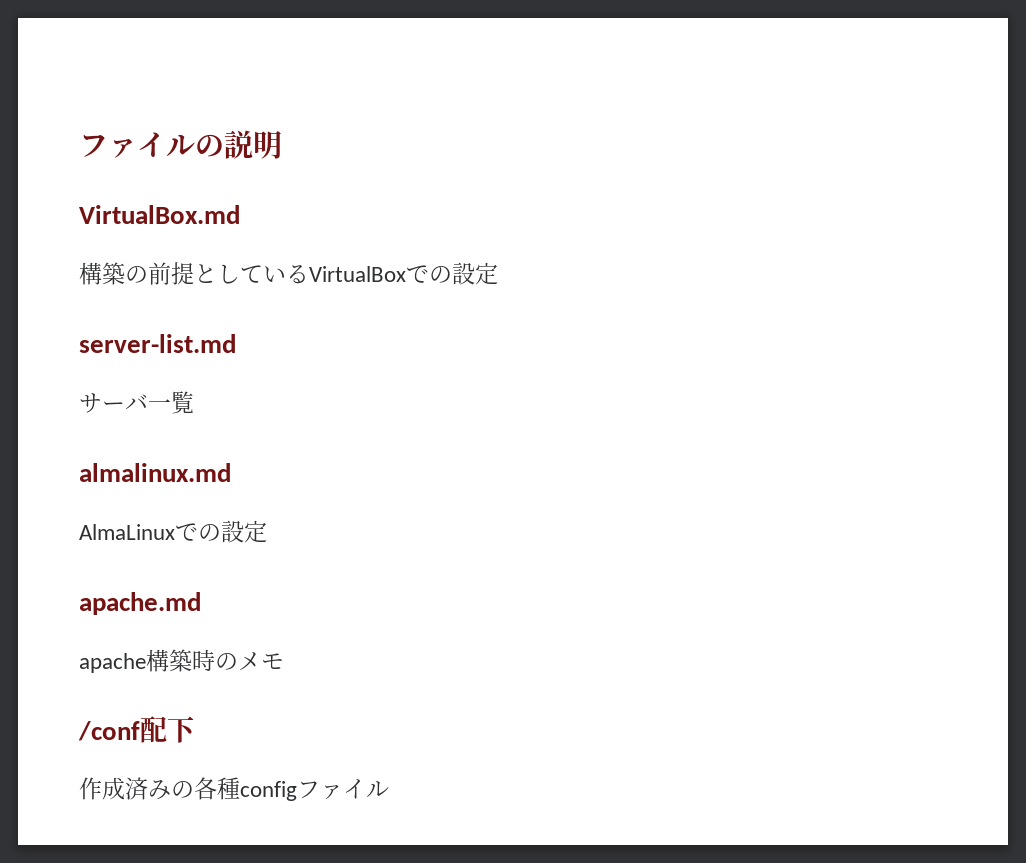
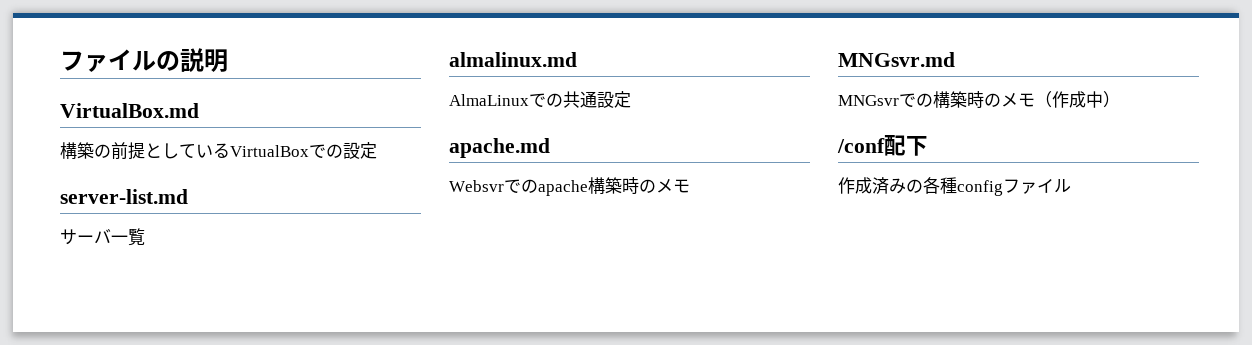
(221, 532) none -> [563,91,597,108] 共通
(201, 603) none -> [449,179,538,193] Websvrでの
(284, 661) none -> [838,52,955,67] [838,91,1120,108] // MNGsvr.md // MNGsvrでの構築時のメモ（作成中）

